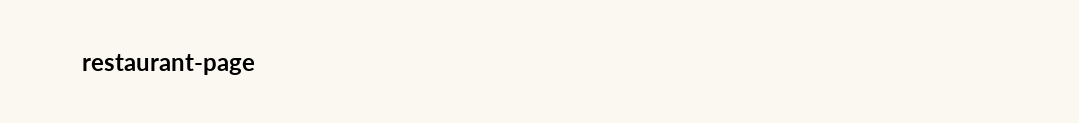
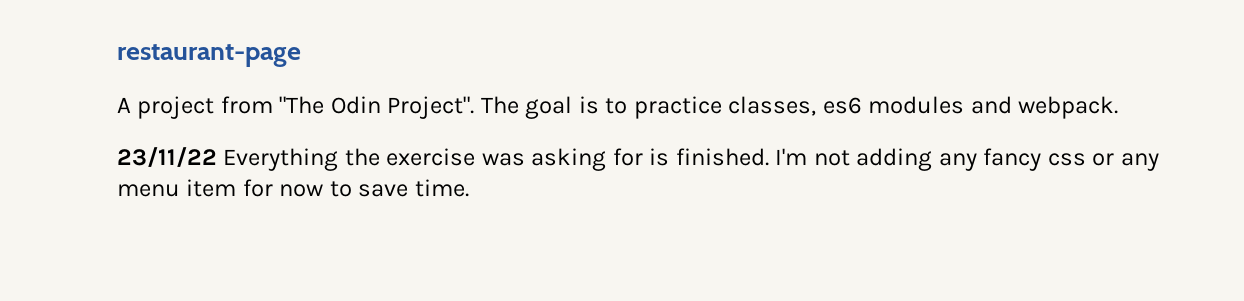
(255, 64) none -> [117,96,1119,119] [117,147,1159,171] [117,179,469,197] // A project from "The Odin Project". The goal is to practice classes, es6 modules and webpack. // 23/11/22 Everything the exercise was asking for is finished. I'm not adding any fancy css or any menu item for now to save time.

